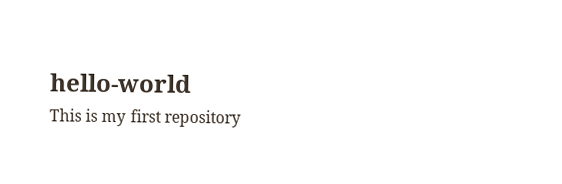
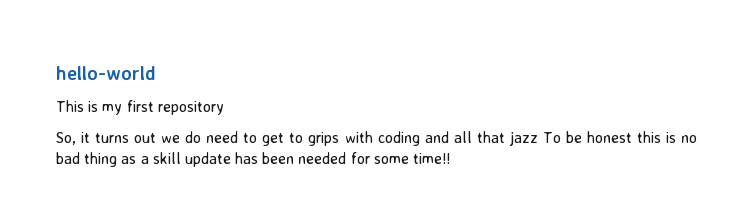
(241, 118) none -> [56,131,697,146] [56,152,451,167] // So, it turns out we do need to get to grips with coding and all that jazz To be honest this is no bad thing as a skill update has been needed for some time!!

